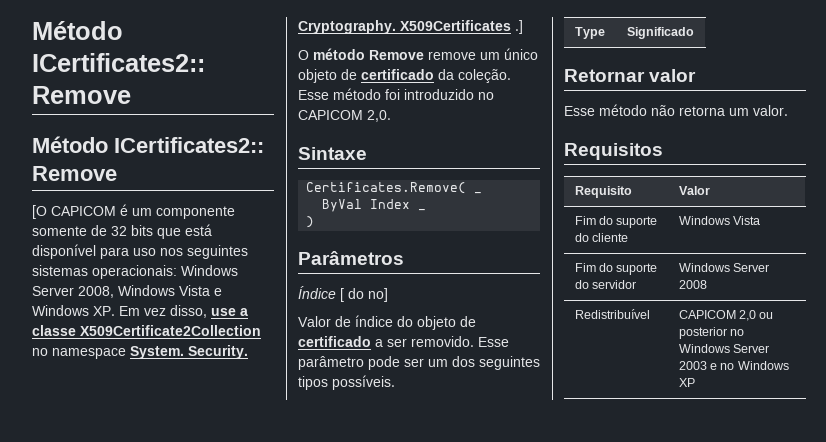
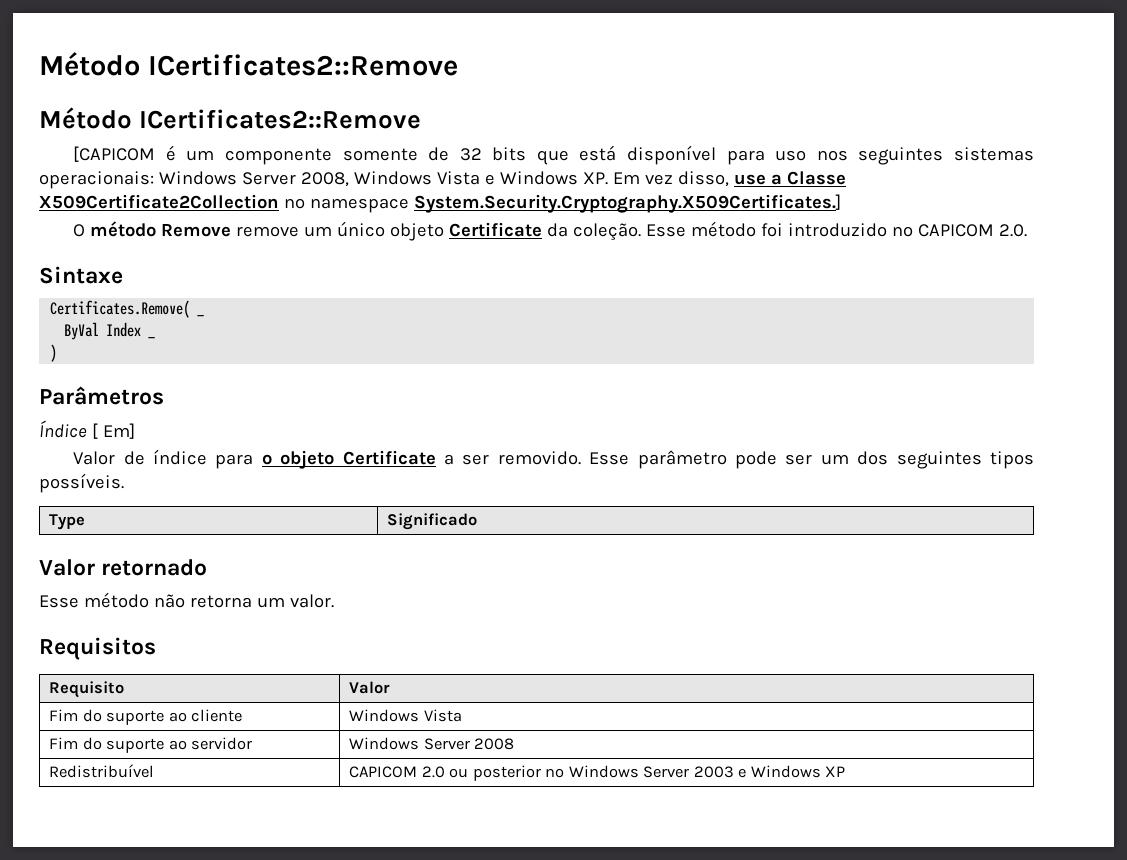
[32,21,123,40] [32,53,205,72] [32,86,131,104] [32,136,264,153] [32,166,117,181] [32,205,116,219] Método ICertificates2:: Remove // Método ICertificates2:: Remove // [O CAPICOM -> [39,52,458,76] [39,107,422,129] [73,146,156,162] Método ICertificates2::Remove // Método ICertificates2::Remove // [CAPICOM
[32,325,76,336] classe -> [786,171,846,185] Classe
[130,345,248,359] [298,20,523,34] System. Security. Cryptography. X509Certificates .] -> [413,194,841,213] System.Security.Cryptography.X509Certificates.]
[341,69,434,80] de certificado -> [449,222,543,237] Certificate
[367,110,391,122] 2,0. -> [999,224,1028,237] 2.0.
[348,288,388,302] do no] -> [102,423,135,439] Em]
[397,316,476,330] [298,336,371,347] do objeto de certificado -> [215,450,436,469] para o objeto Certificate
[564,69,697,82] Retornar valor -> [39,559,208,576] Valor retornado
[574,233,589,242] do -> [168,712,187,722] ao
[574,280,589,289] do -> [168,740,187,750] ao
[739,310,757,321] 2,0 -> [421,766,445,778] 2.0
[720,363,735,370] no -> (747, 773) none

